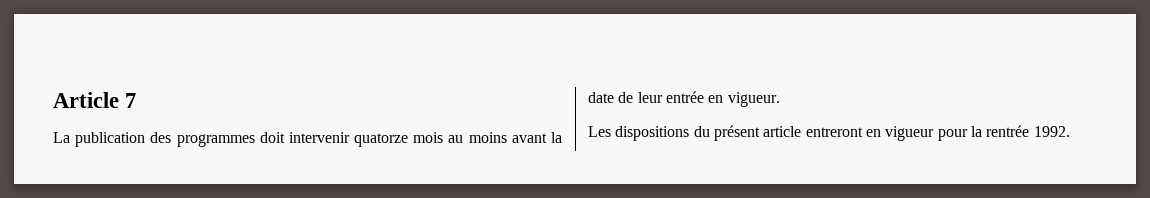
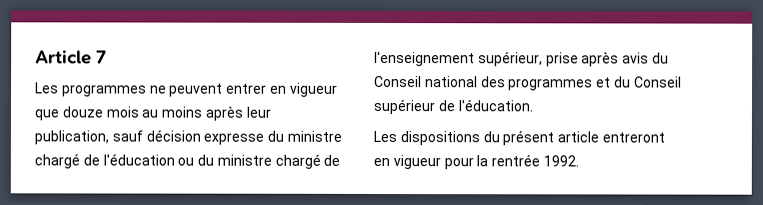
[53,132,562,147] [588,91,780,107] La publication des programmes doit intervenir quatorze mois au moins avant la date de leur entrée en vigueur. -> [35,82,338,97] [34,105,271,121] [34,129,342,145] [34,153,341,169] [374,51,669,67] [374,75,682,91] [373,98,534,115] Les programmes ne peuvent entrer en vigueur que douze mois au moins après leur publication, sauf décision expresse du ministre chargé de l'éducation ou du ministre chargé de l'enseignement supérieur, prise après avis du Conseil national des programmes et du Conseil supérieur de l'éducation.

